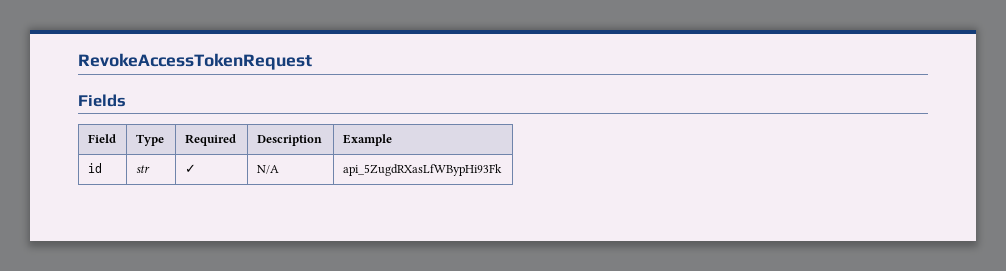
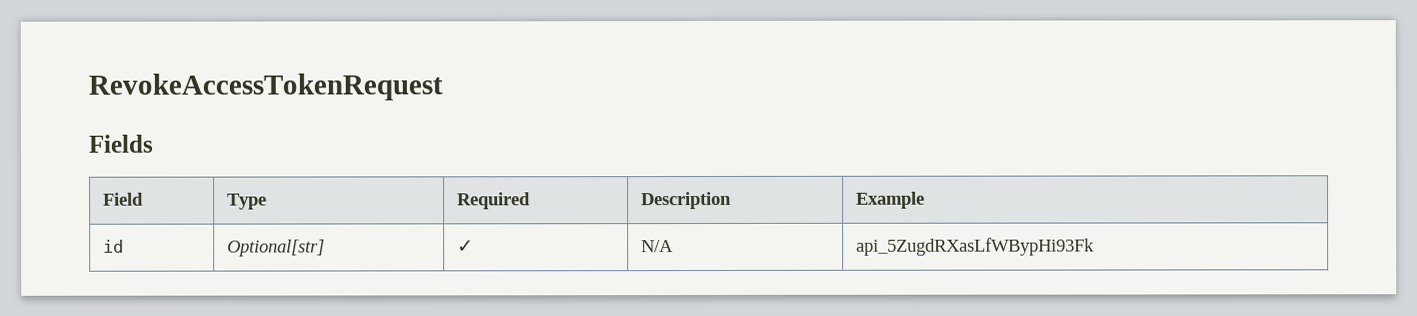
[135,165,150,173] str -> [227,239,326,257] Optional[str]

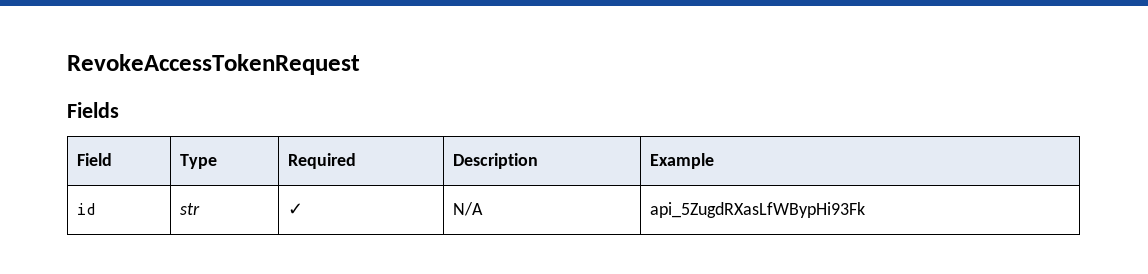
[227,239,326,257] Optional[str] -> [179,203,200,215] str

